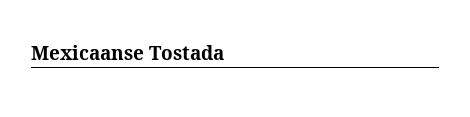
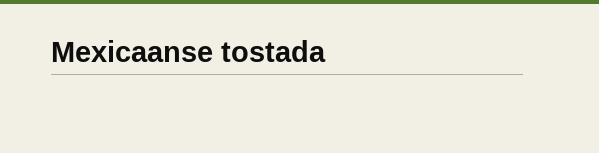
[149,45,225,60] Tostada -> [221,40,326,62] tostada

